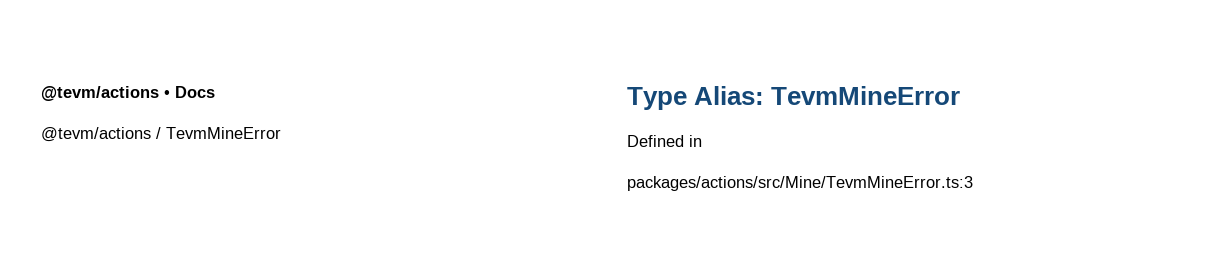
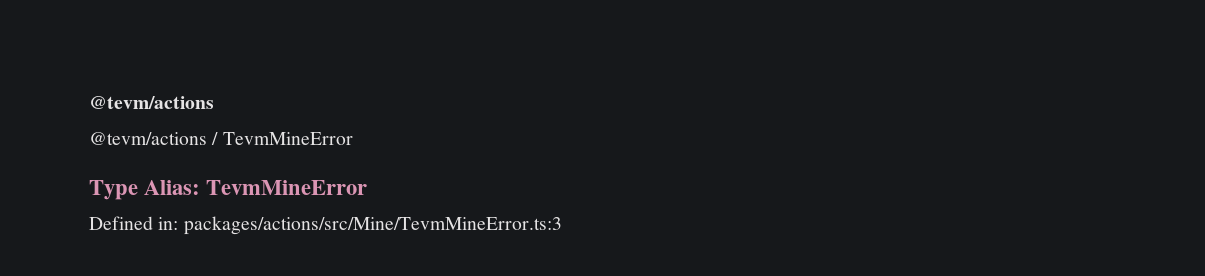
[41,86,215,101] @tevm/actions • Docs -> [89,96,214,109] @tevm/actions
[689,135,702,147] in // -> [158,217,179,230] in:

